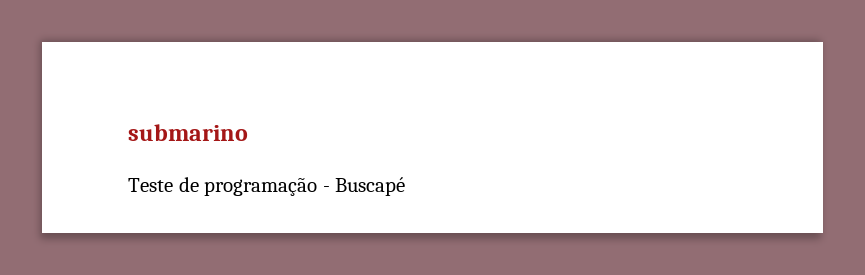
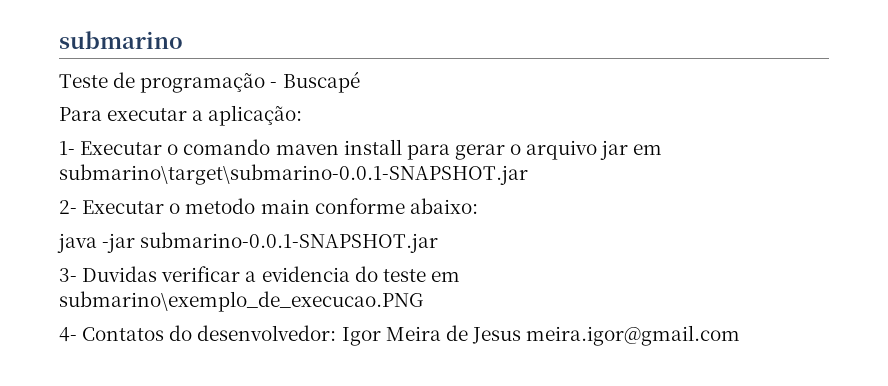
(406, 186) none -> [59,105,303,126] [59,139,663,160] [59,164,528,185] [59,198,478,214] [57,232,439,253] [59,266,460,282] [59,291,423,312] [59,325,741,346] // Para executar a aplicação: // 1- Executar o comando maven install para gerar o arquivo jar em submarino\target\submarino-0.0.1-SNAPSHOT.jar // 2- Executar o metodo main conforme abaixo: // java -jar submarino-0.0.1-SNAPSHOT.jar // 3- Duvidas verificar a evidencia do teste em submarino\exemplo_de_execucao.PNG // 4- Contatos do desenvolvedor: Igor Meira de Jesus meira.igor@gmail.com

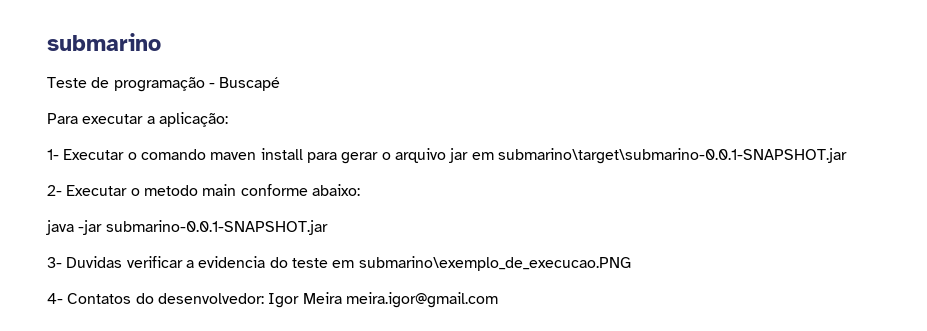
[445,325,521,344] de Jesus -> (342, 298) none

